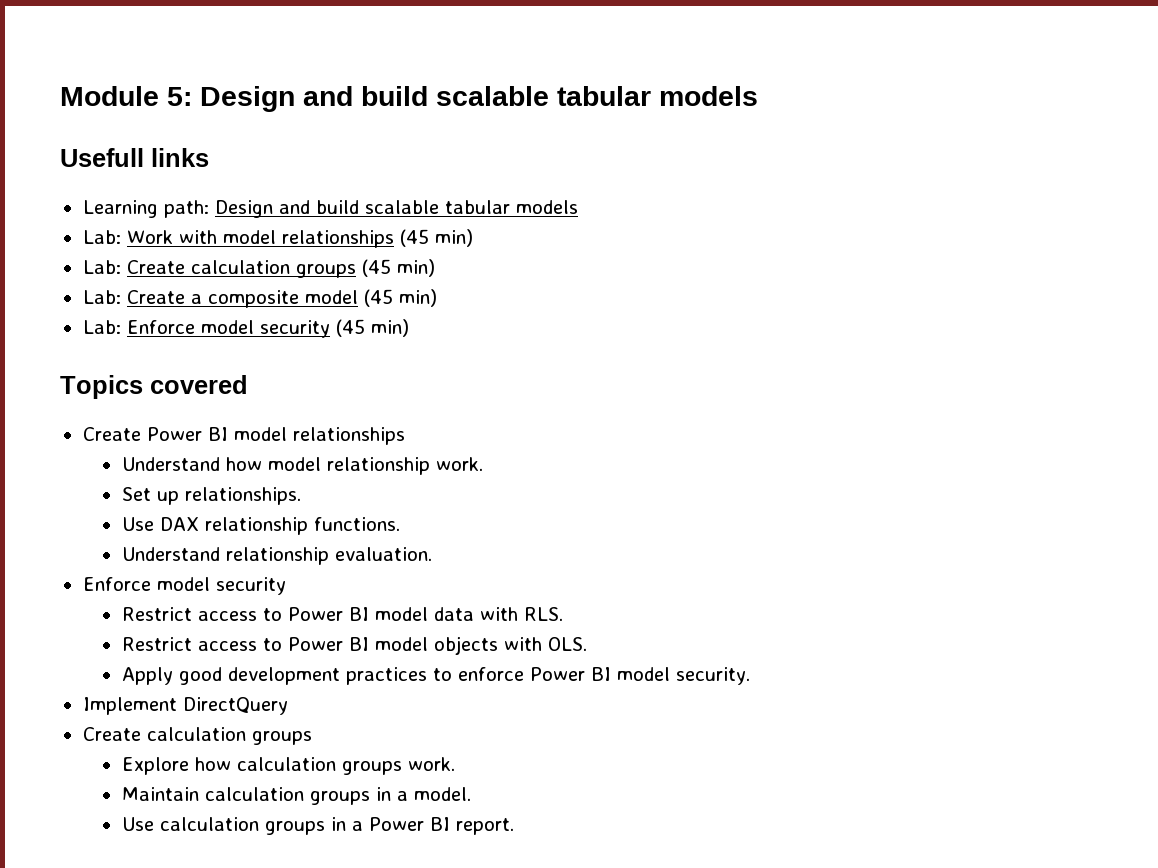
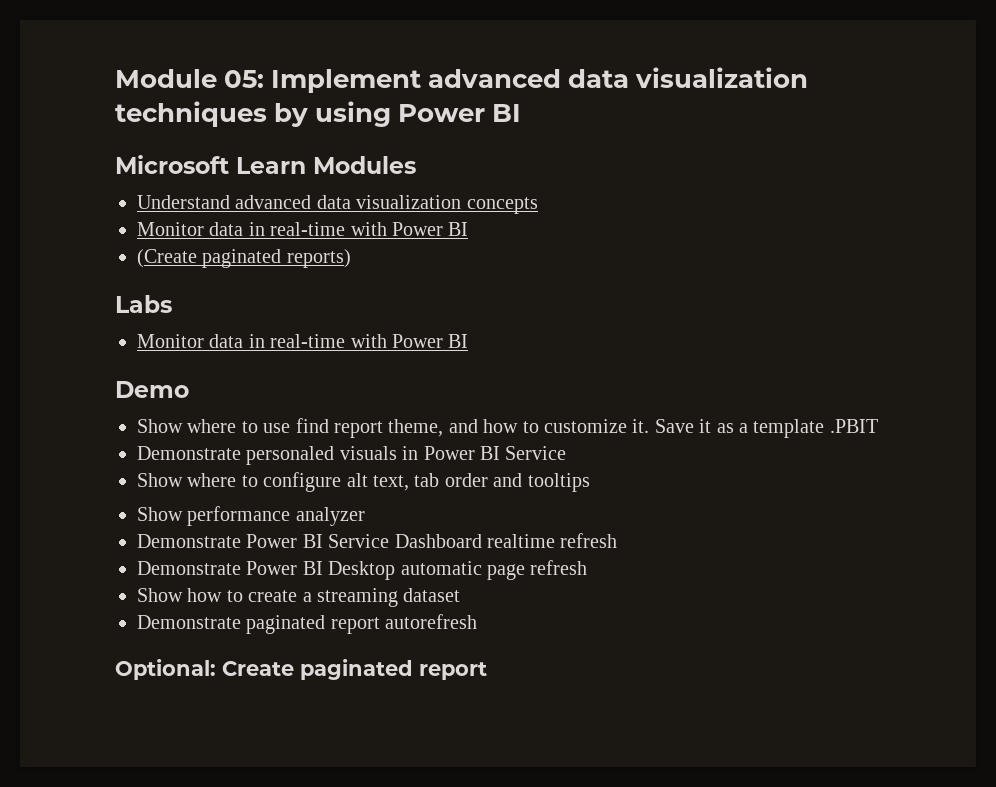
[167,86,758,112] [60,148,209,167] [82,200,578,218] [82,229,473,248] [82,259,435,278] [82,289,437,308] [82,319,409,338] [60,375,248,399] [82,427,405,445] [121,457,483,475] [121,487,301,505] [121,517,400,535] [121,547,432,565] [82,577,286,595] [121,607,563,621] [121,636,587,655] [121,667,750,685] [82,697,288,715] [82,727,312,745] [121,757,455,775] [121,787,471,805] [121,817,514,835] 5: Design and build scalable tabular models // Usefull links // Learning path: Design and build scalable tabular models // Lab: Work with model relationships (45 min) // Lab: Create calculation groups (45 min) // Lab: Create a composite model (45 min) // Lab: Enforce model security (45 min) // Topics covered // Create Power BI model relationships // Understand how model relationship work. // Set up relationships. // Use DAX relationship functions. // Understand relationship evaluation. // Enforce model security // Restrict access to Power BI model data with RLS. // Restrict access to Power BI model objects with OLS. // Apply good development practices to enforce Power BI model security. // Implement DirectQuery // Create calculation groups // Explore how calculation groups work. // Maintain calculation groups in a model. // Use calculation groups in a Power BI report. -> [224,67,809,93] [115,101,522,127] [115,155,416,174] [137,195,538,214] [137,222,469,236] [137,249,351,268] [115,295,172,313] [137,334,469,348] [115,381,189,398] [137,418,878,438] [137,446,567,465] [137,472,590,492] [137,506,365,526] [137,533,618,548] [137,560,588,580] [137,588,461,607] [137,614,478,634] [115,659,487,680] 05: Implement advanced data visualization techniques by using Power BI // Microsoft Learn Modules // Understand advanced data visualization concepts // Monitor data in real-time with Power BI // (Create paginated reports) // Labs // Monitor data in real-time with Power BI // Demo // Show where to use find report theme, and how to customize it. Save it as a template .PBIT // Demonstrate personaled visuals in Power BI Service // Show where to configure alt text, tab order and tooltips // Show performance analyzer // Demonstrate Power BI Service Dashboard realtime refresh // Demonstrate Power BI Desktop automatic page refresh // Show how to create a streaming dataset // Demonstrate paginated report autorefresh // Optional: Create paginated report

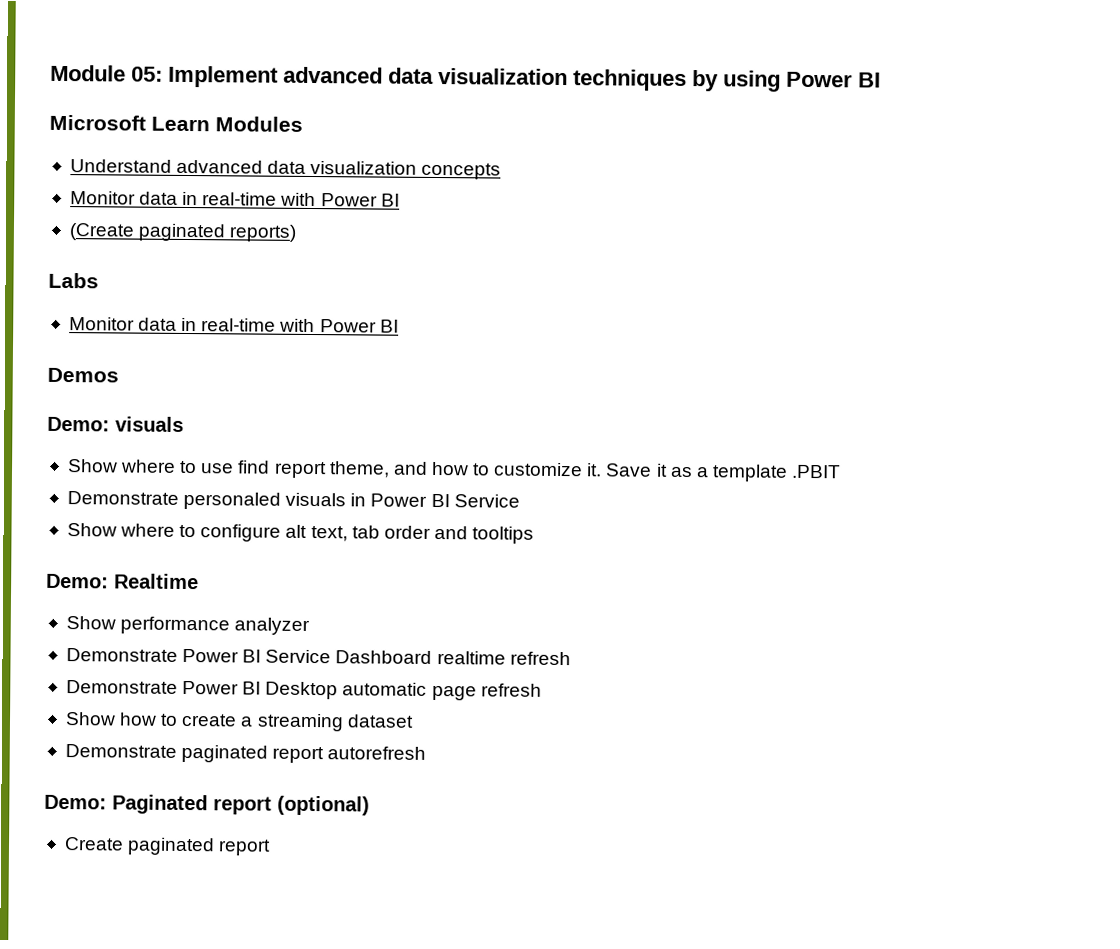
[115,381,189,398] Demo -> [47,367,119,383] [47,416,184,432] Demos // Demo: visuals
(590, 482) none -> [46,573,199,590] // Demo: Realtime
[115,659,216,680] Optional: -> [44,794,370,816] Demo: Paginated report (optional) //

